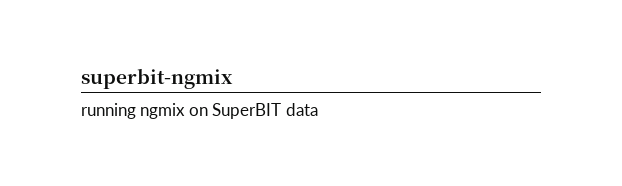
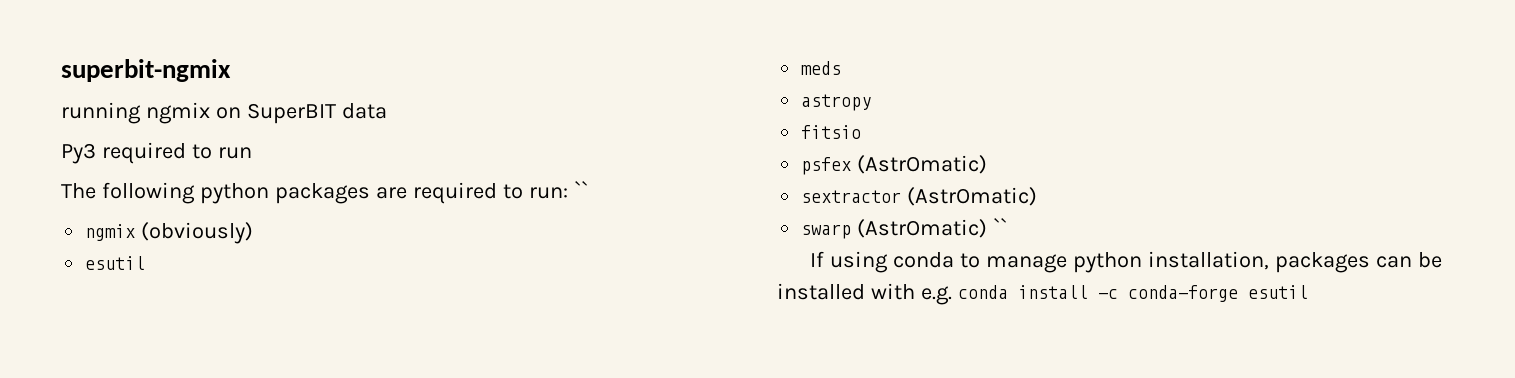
(318, 109) none -> [61,142,252,164] [61,181,588,204] [85,222,254,244] [85,256,146,270] [801,61,842,75] [801,94,872,111] [801,125,862,139] [801,155,988,175] [801,187,1038,206] [801,218,1008,239] [810,251,1442,273] [777,283,1308,305] // Py3 required to run // The following python packages are required to run: `` // ngmix (obviously) // esutil // meds // astropy // fitsio // psfex (AstrOmatic) // sextractor (AstrOmatic) // swarp (AstrOmatic) `` // If using conda to manage python installation, packages can be installed with e.g. conda install -c conda-forge esutil

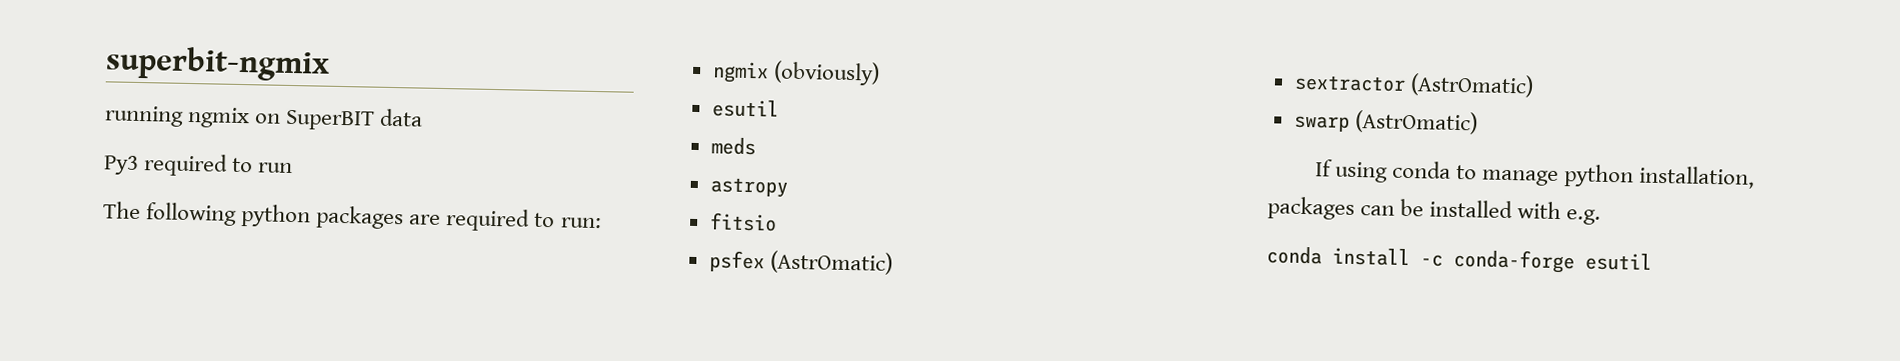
[573,181,588,198] `` -> (602, 223) none
[993,218,1008,235] `` -> (1478, 122) none
(952, 295) none -> (1602, 217) //

